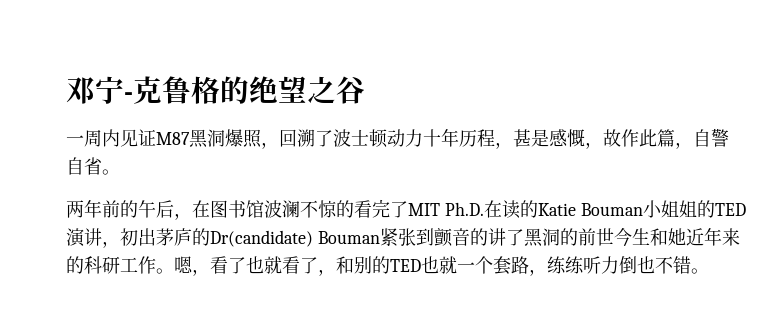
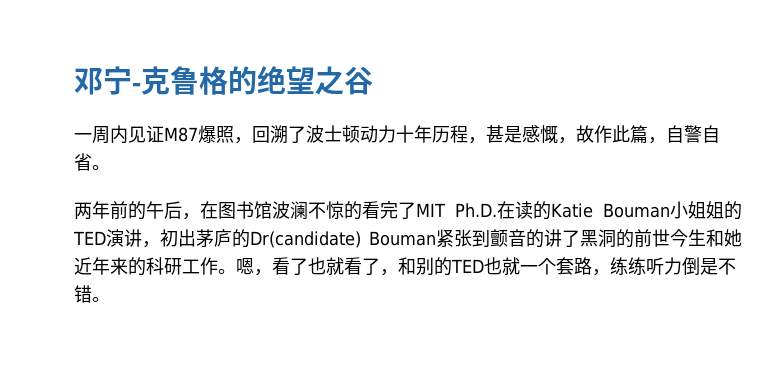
[189,129,225,148] 黑洞 -> (198, 134) none
[637,256,655,274] 也 -> [700,258,718,275] 是

